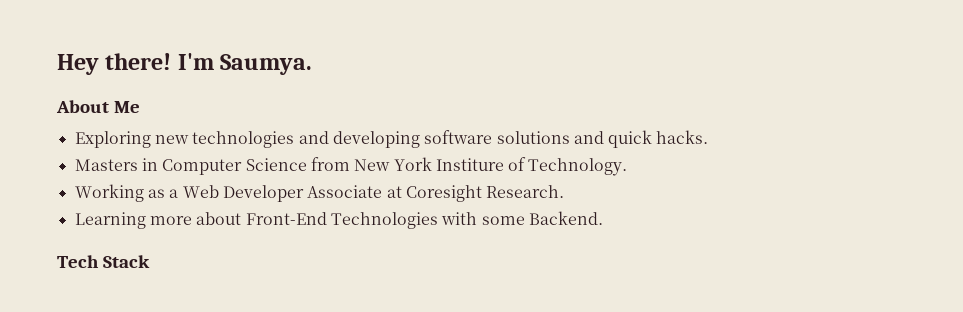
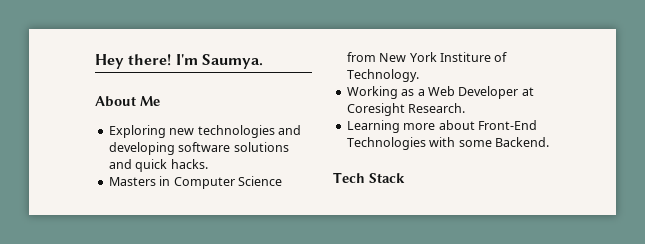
[307,185,383,198] Associate -> (519, 92) none

